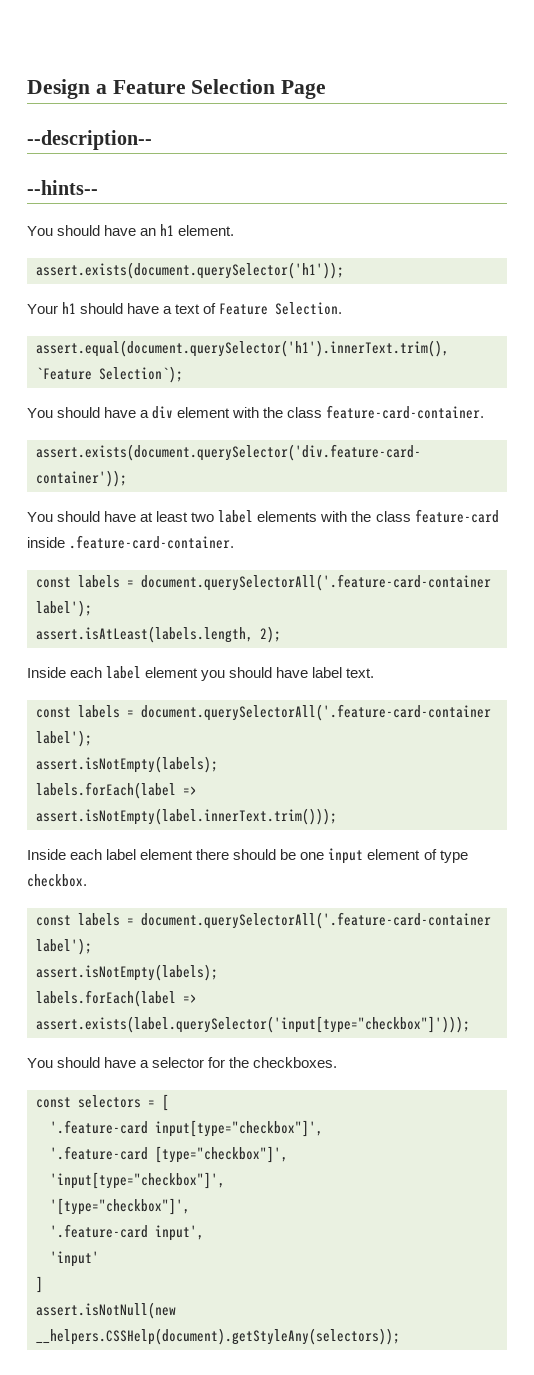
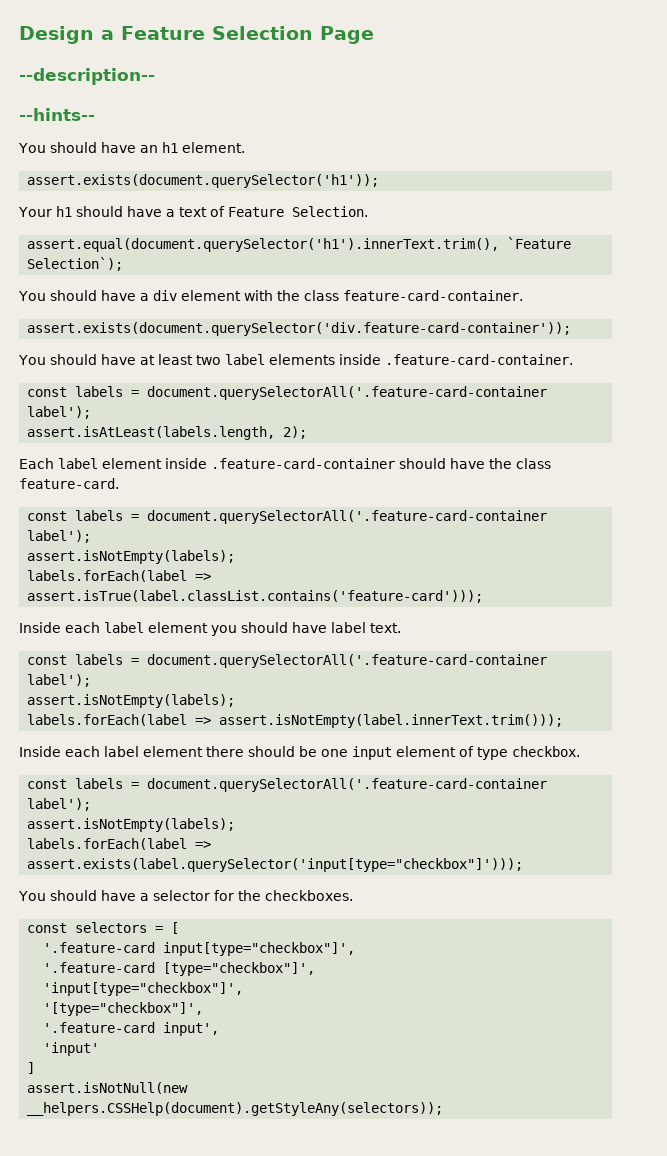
[320,509,499,523] with the class feature-card -> (335, 359) none
(281, 634) none -> [19,458,551,469] [19,478,119,489] [27,510,548,524] [27,530,92,543] [27,550,236,564] [27,570,212,582] [27,590,484,603] // Each label element inside .feature-card-container should have the class feature-card. // const labels = document.querySelectorAll('.feature-card-container label'); // assert.isNotEmpty(labels); // labels.forEach(label => assert.isTrue(label.classList.contains('feature-card')));

